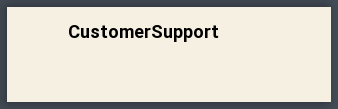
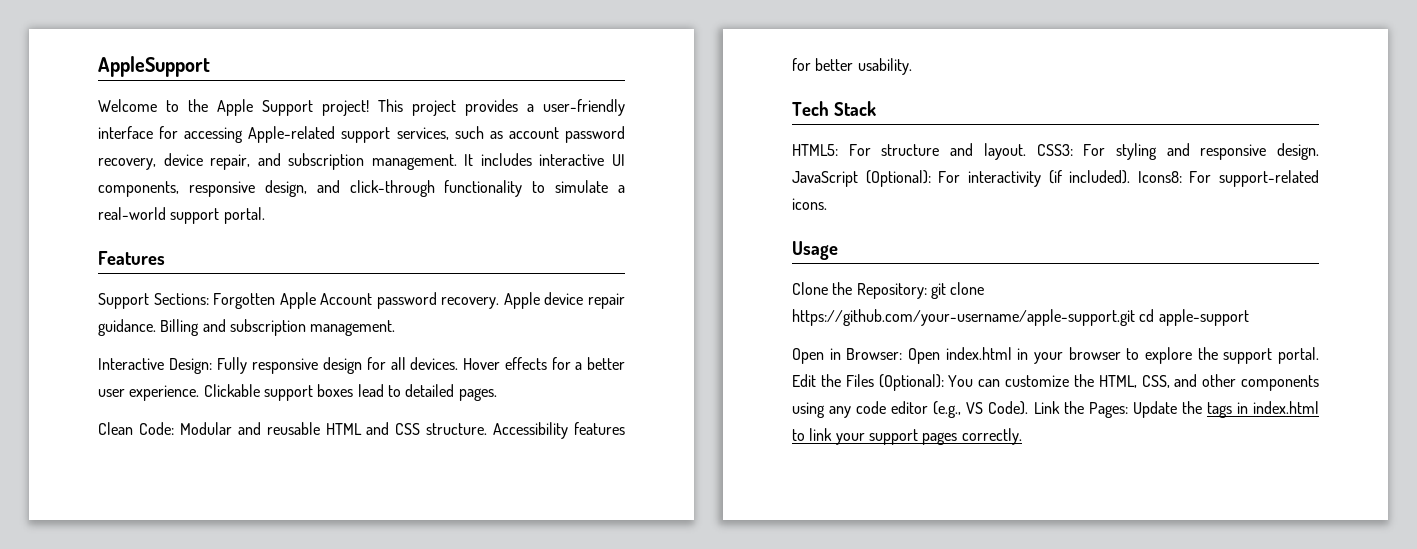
[68,25,219,42] CustomerSupport -> [98,56,210,77] [98,99,626,116] [98,126,625,143] [98,153,625,170] [98,180,625,197] [98,207,265,224] [98,251,165,265] [98,292,625,309] [98,319,396,336] [98,357,625,374] [98,384,497,401] [98,422,625,439] [792,58,912,75] [792,101,876,116] [792,143,1319,160] [792,170,1319,187] [792,198,827,210] [792,241,838,260] [792,282,985,299] [792,309,1249,326] [792,347,1319,364] [792,374,1319,391] [792,401,1319,418] [792,428,1022,445] AppleSupport // Welcome to the Apple Support project! This project provides a user-friendly interface for accessing Apple-related support services, such as account password recovery, device repair, and subscription management. It includes interactive UI components, responsive design, and click-through functionality to simulate a real-world support portal. // Features // Support Sections: Forgotten Apple Account password recovery. Apple device repair guidance. Billing and subscription management. // Interactive Design: Fully responsive design for all devices. Hover effects for a better user experience. Clickable support boxes lead to detailed pages. // Clean Code: Modular and reusable HTML and CSS structure. Accessibility features for better usability. // Tech Stack // HTML5: For structure and layout. CSS3: For styling and responsive design. JavaScript (Optional): For interactivity (if included). Icons8: For support-related icons. // Usage // Clone the Repository: git clone https://github.com/your-username/apple-support.git cd apple-support // Open in Browser: Open index.html in your browser to explore the support portal. Edit the Files (Optional): You can customize the HTML, CSS, and other components using any code editor (e.g., VS Code). Link the Pages: Update the tags in index.html to link your support pages correctly.

